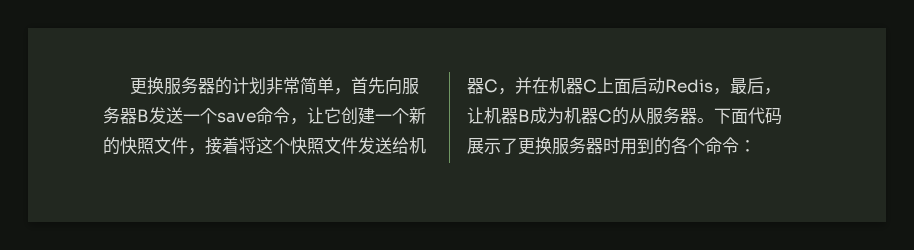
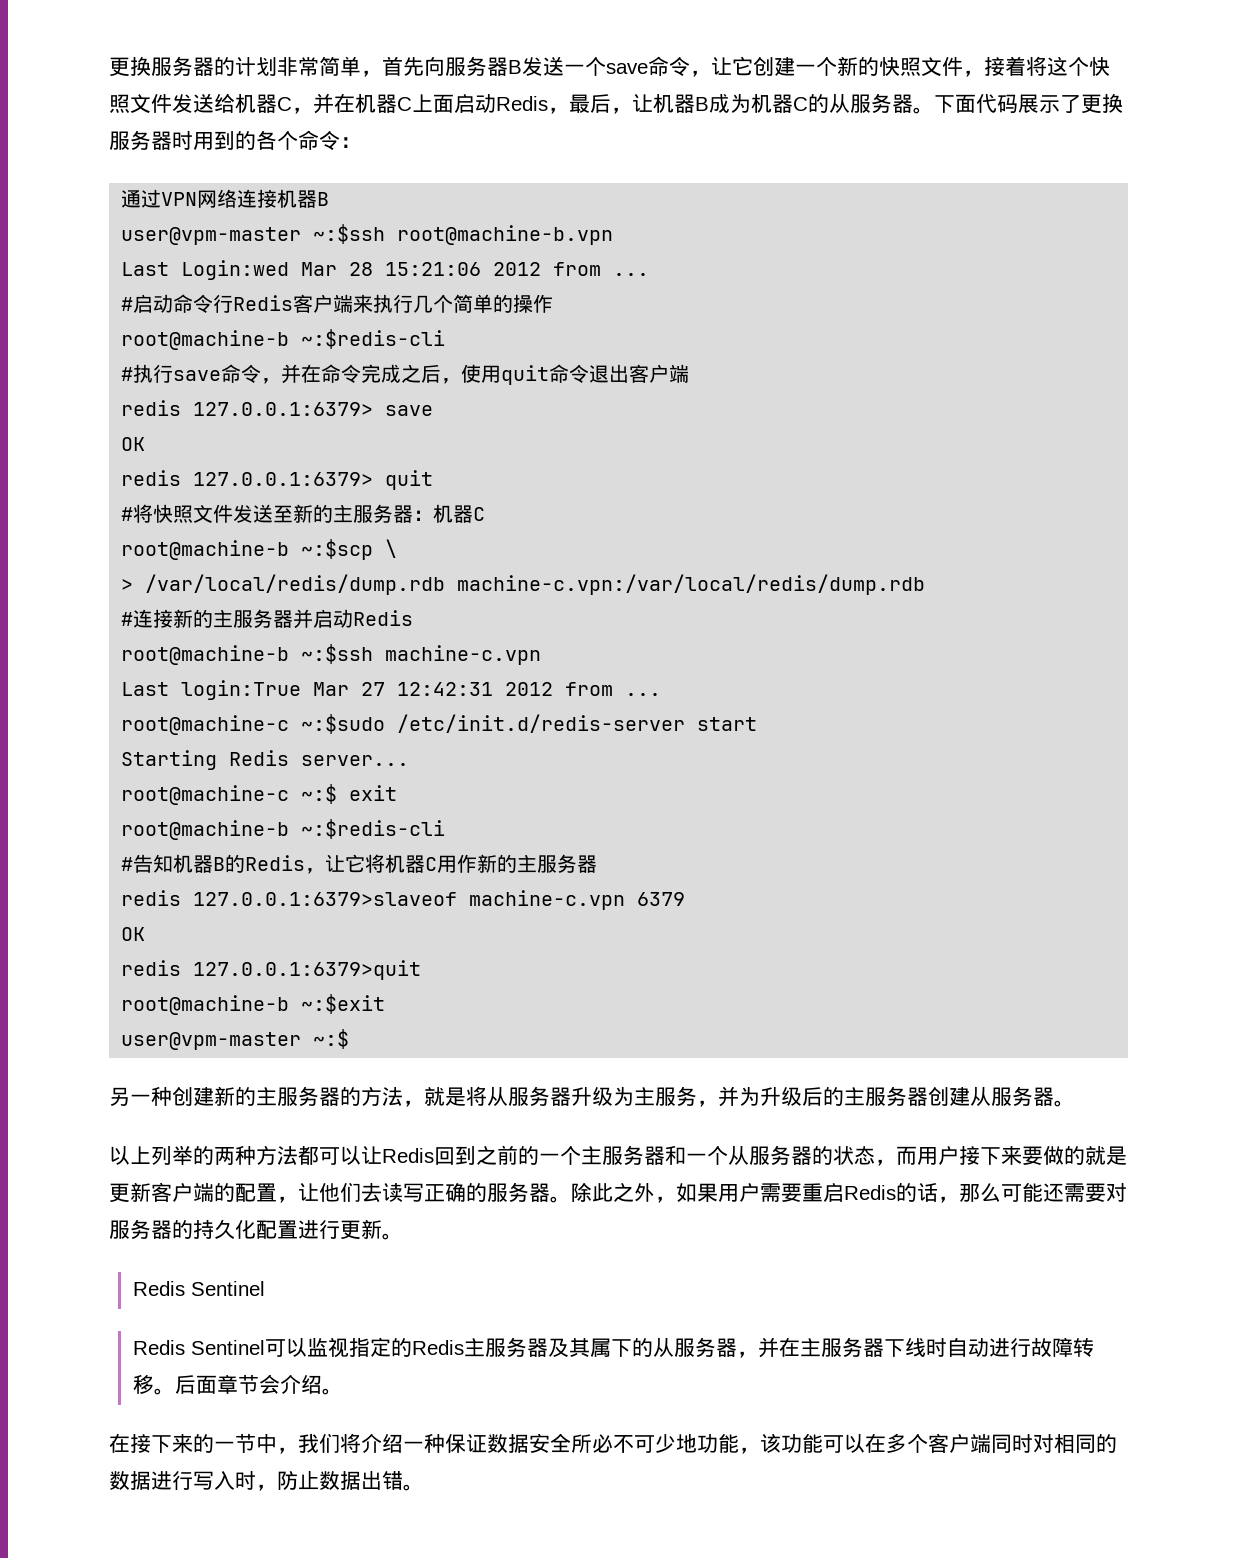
(756, 146) none -> [121,189,330,208] [121,224,614,245] [121,260,650,280] [121,294,554,313] [121,329,446,350] [121,364,690,385] [121,400,434,416] [121,437,146,451] [121,470,434,490] [121,504,486,523] [121,539,398,560] [121,574,926,595] [121,609,414,629] [121,644,542,665] [121,680,662,700] [121,714,758,735] [121,750,410,770] [121,784,398,805] [121,819,446,840] [121,854,598,874] [121,890,686,910] [121,927,146,941] [121,960,422,980] [121,994,386,1015] [121,1029,350,1050] [109,1086,1075,1107] [109,1145,1127,1166] [109,1182,1127,1203] [109,1219,403,1240] [132,1281,265,1296] [132,1337,1094,1358] [132,1374,343,1395] [109,1433,1117,1454] [109,1471,424,1491] // 通过VPN网络连接机器B // user@vpm-master ~:$ssh root@machine-b.vpn // Last Login:wed Mar 28 15:21:06 2012 from ... // #启动命令行Redis客户端来执行几个简单的操作 // root@machine-b ~:$redis-cli // #执行save命令，并在命令完成之后，使用quit命令退出客户端 // redis 127.0.0.1:6379> save // OK // redis 127.0.0.1:6379> quit // #将快照文件发送至新的主服务器：机器C // root@machine-b ~:$scp \ // > /var/local/redis/dump.rdb machine-c.vpn:/var/local/redis/dump.rdb // #连接新的主服务器并启动Redis // root@machine-b ~:$ssh machine-c.vpn // Last login:True Mar 27 12:42:31 2012 from ... // root@machine-c ~:$sudo /etc/init.d/redis-server start // Starting Redis server... // root@machine-c ~:$ exit // root@machine-b ~:$redis-cli // #告知机器B的Redis，让它将机器C用作新的主服务器 // redis 127.0.0.1:6379>slaveof machine-c.vpn 6379 // OK // redis 127.0.0.1:6379>quit // root@machine-b ~:$exit // user@vpm-master ~:$ // 另一种创建新的主服务器的方法，就是将从服务器升级为主服务，并为升级后的主服务器创建从服务器。 // 以上列举的两种方法都可以让Redis回到之前的一个主服务器和一个从服务器的状态，而用户接下来要做的就是更新客户端的配置，让他们去读写正确的服务器。除此之外，如果用户需要重启Redis的话，那么可能还需要对服务器的持久化配置进行更新。 // Redis Sentinel // Redis Sentinel可以监视指定的Redis主服务器及其属下的从服务器，并在主服务器下线时自动进行故障转移。后面章节会介绍。 // 在接下来的一节中，我们将介绍一种保证数据安全所必不可少地功能，该功能可以在多个客户端同时对相同的数据进行写入时，防止数据出错。

